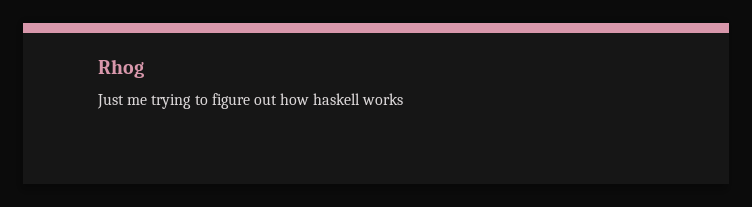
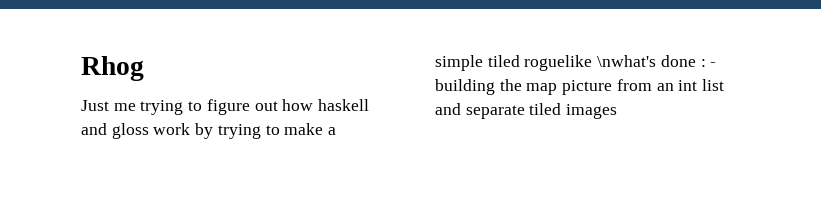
[362,93,404,105] works -> [81,123,337,139] [435,55,717,71] [435,79,725,95] [435,103,618,119] and gloss work by trying to make a simple tiled roguelike \nwhat's done : - building the map picture from an int list and separate tiled images

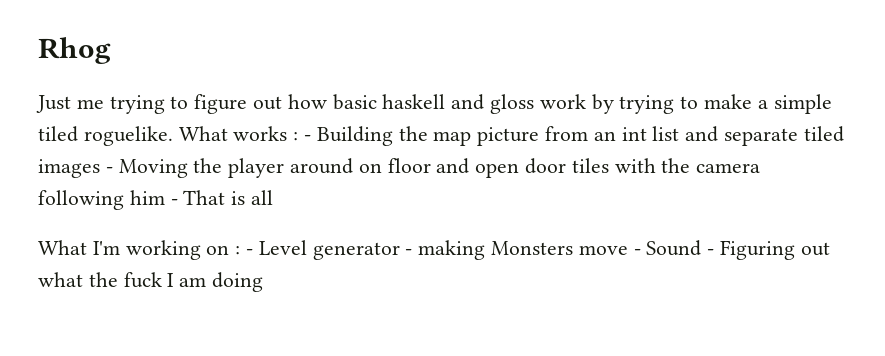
(314, 105) none -> [332,94,377,110] basic
[524,55,717,71] [435,79,495,95] roguelike \nwhat's done : - building -> [83,126,393,146] roguelike. What works : - Building
(618, 111) none -> [105,158,761,178] [38,190,274,210] [38,240,830,260] [38,272,264,292] - Moving the player around on floor and open door tiles with the camera following him - That is all // What I'm working on : - Level generator - making Monsters move - Sound - Figuring out what the fuck I am doing

